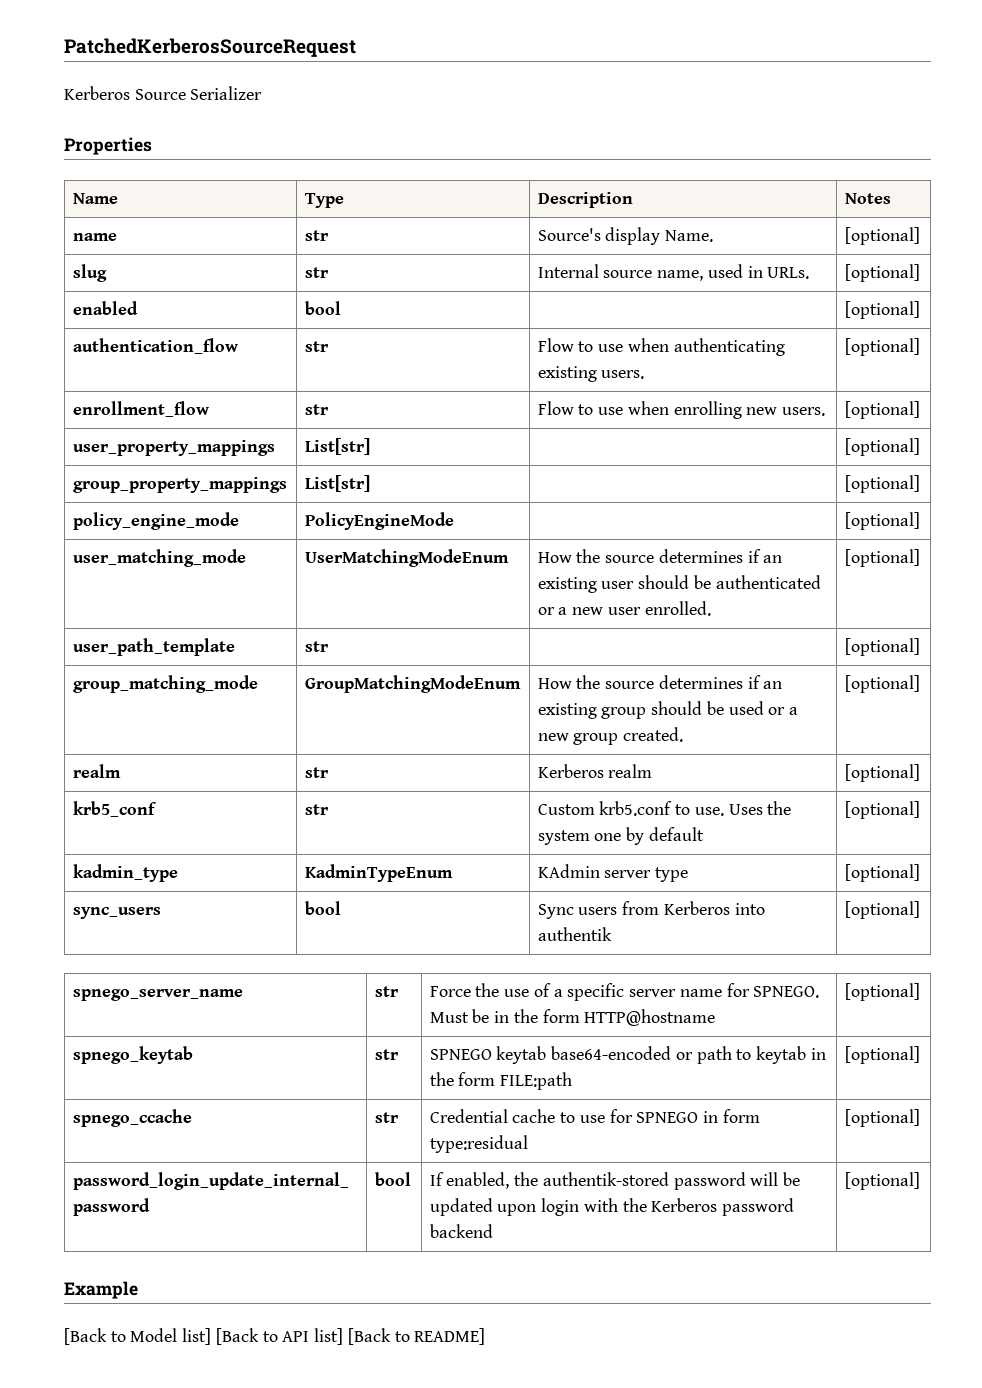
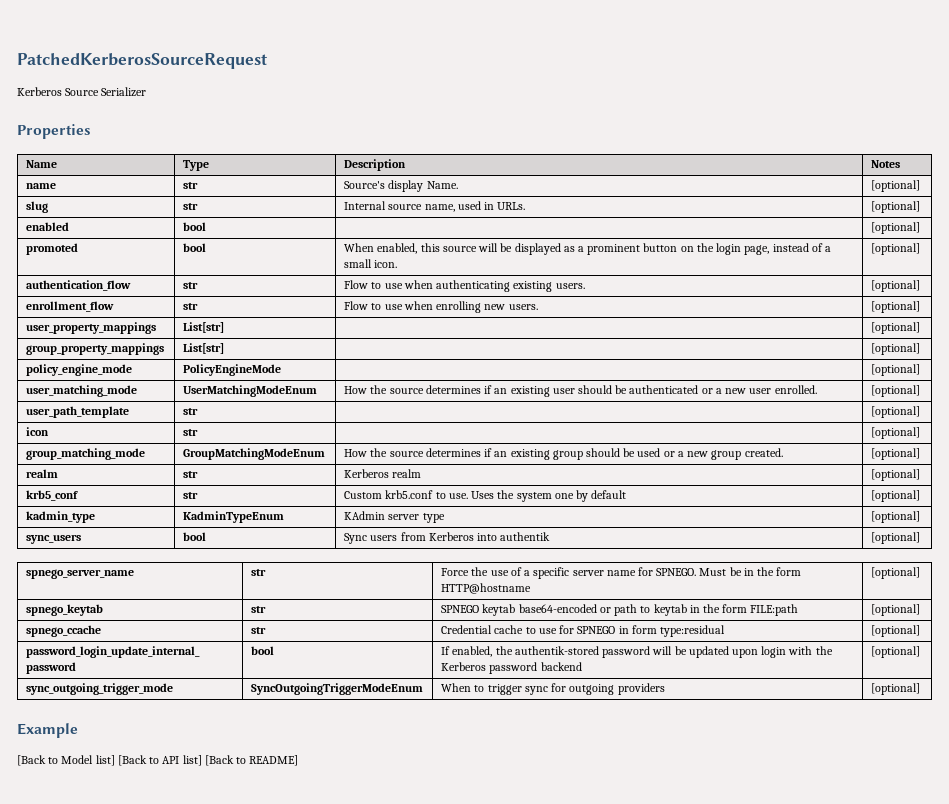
(920, 310) none -> [26,243,79,255] [183,243,207,252] [344,243,832,255] [344,259,398,268] [871,243,921,255] // promoted | bool | When enabled, this source will be displayed as a prominent button on the login page, instead of a small icon. | [optional]
(920, 647) none -> [26,427,50,436] [183,429,199,436] [871,427,921,439] // icon | str | | [optional]
(920, 1181) none -> [26,683,174,695] [251,683,424,695] [441,683,665,695] [871,683,921,695] // sync_outgoing_trigger_mode | SyncOutgoingTriggerModeEnum | When to trigger sync for outgoing providers | [optional]

